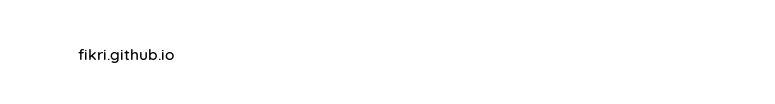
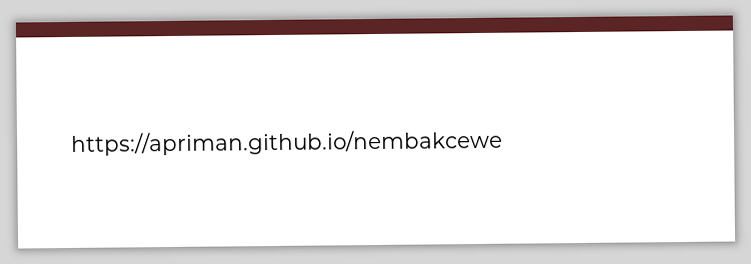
[78,49,174,63] fikri.github.io -> [70,128,503,156] https://apriman.github.io/nembakcewe

